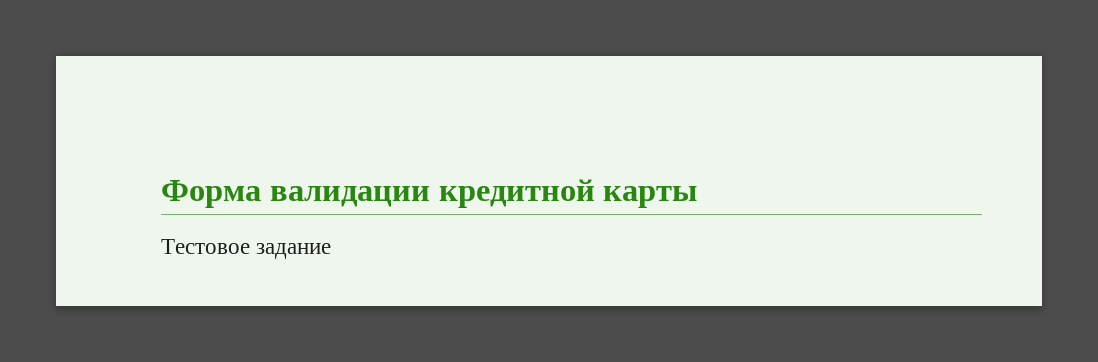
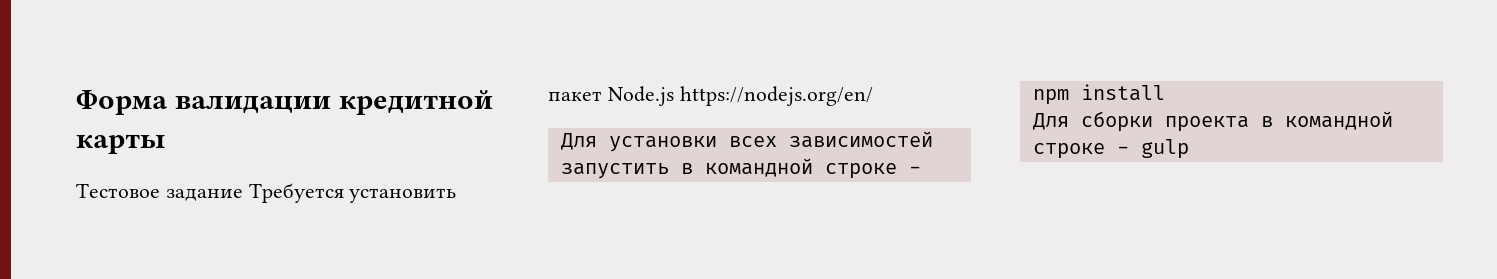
(332, 251) none -> [248,183,457,203] [548,86,873,106] [560,131,933,152] [560,158,921,179] [1032,84,1165,105] [1032,111,1393,132] [1032,139,1189,159] Требуется установить пакет Node.js https://nodejs.org/en/ // Для установки всех зависимостей запустить в командной строке - npm install // Для сборки проекта в командной строке - gulp

